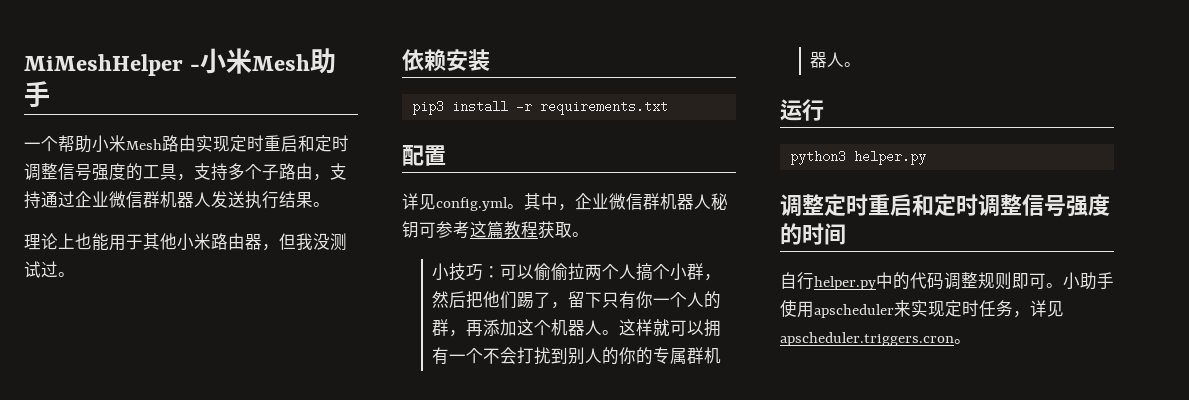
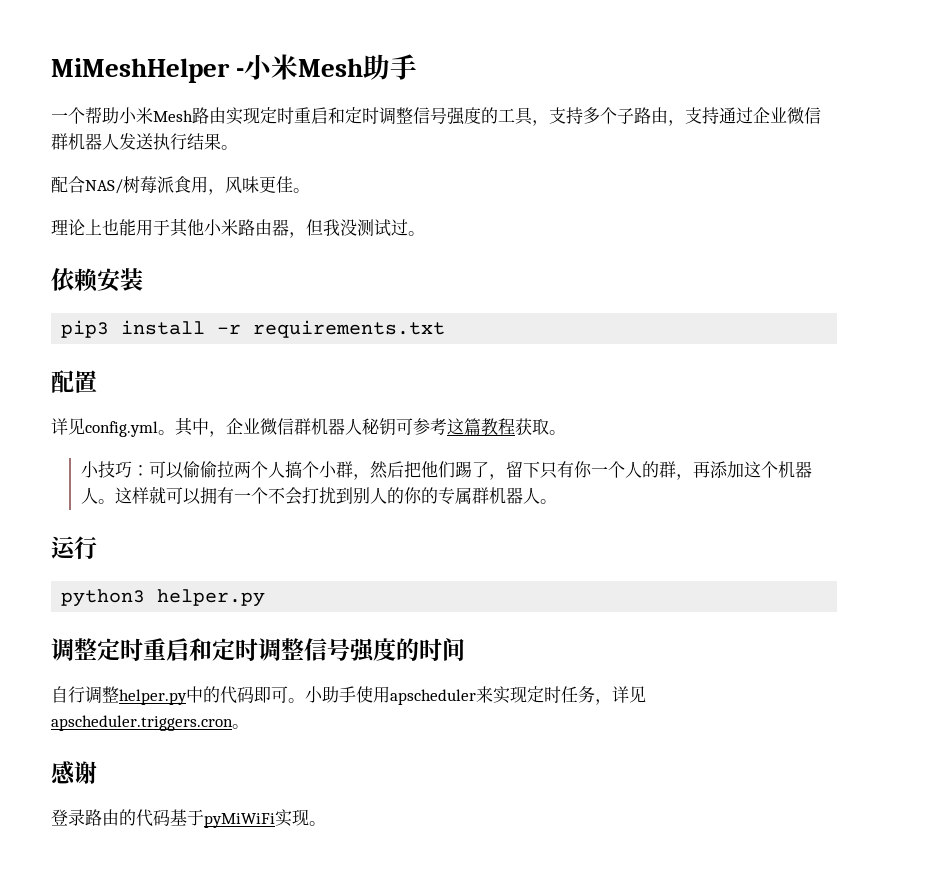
(330, 204) none -> [51,176,310,195] // 配合NAS/树莓派食用，风味更佳。
(814, 281) none -> [85,686,119,704] 调整
[944,272,1012,290] 调整规则 -> (254, 694) none
(971, 341) none -> [51,761,97,785] [51,809,326,828] // 感谢 // 登录路由的代码基于pyMiWiFi实现。

